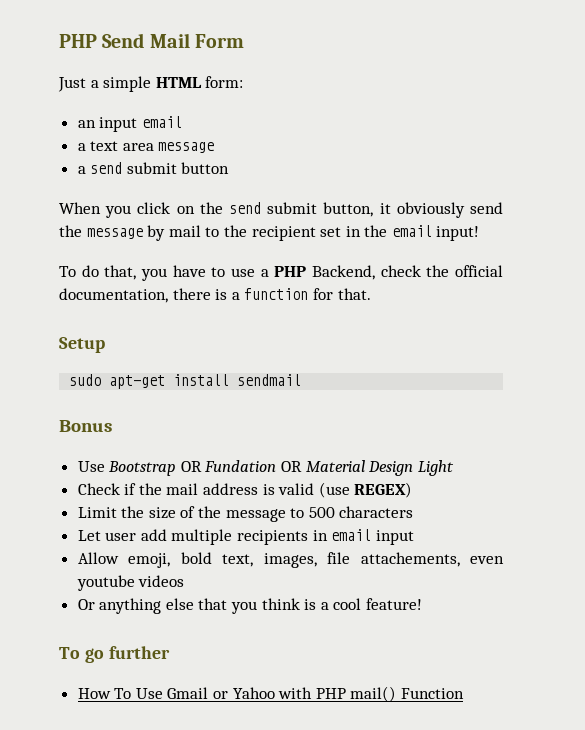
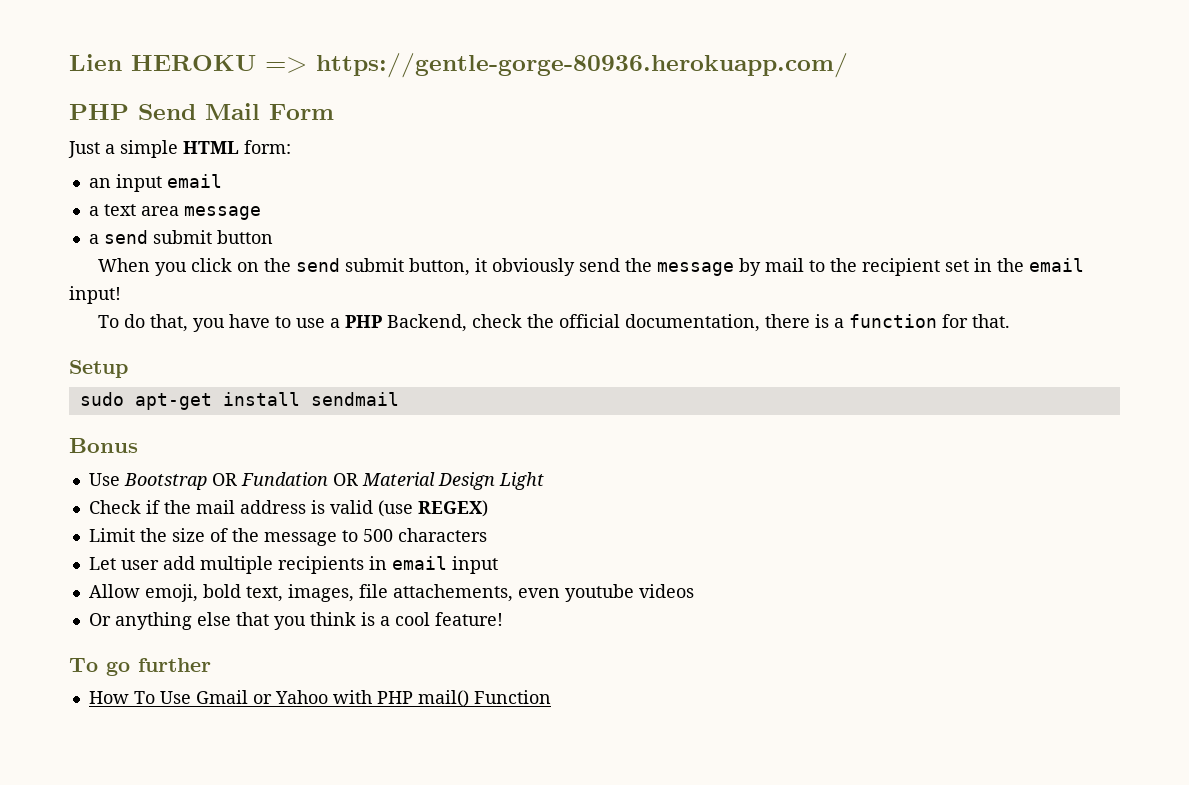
(59, 41) none -> [69,53,848,78] Lien HEROKU => https://gentle-gorge-80936.herokuapp.com/ //

